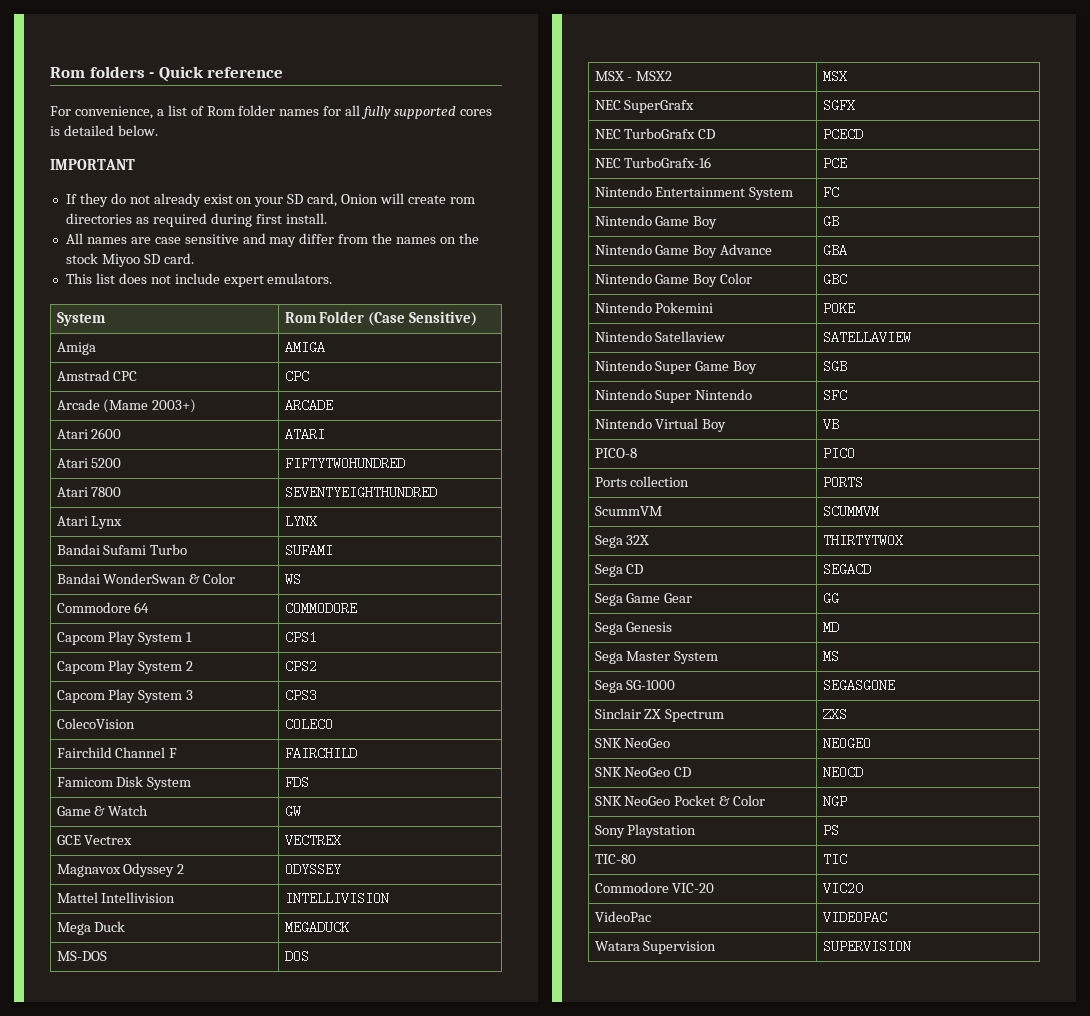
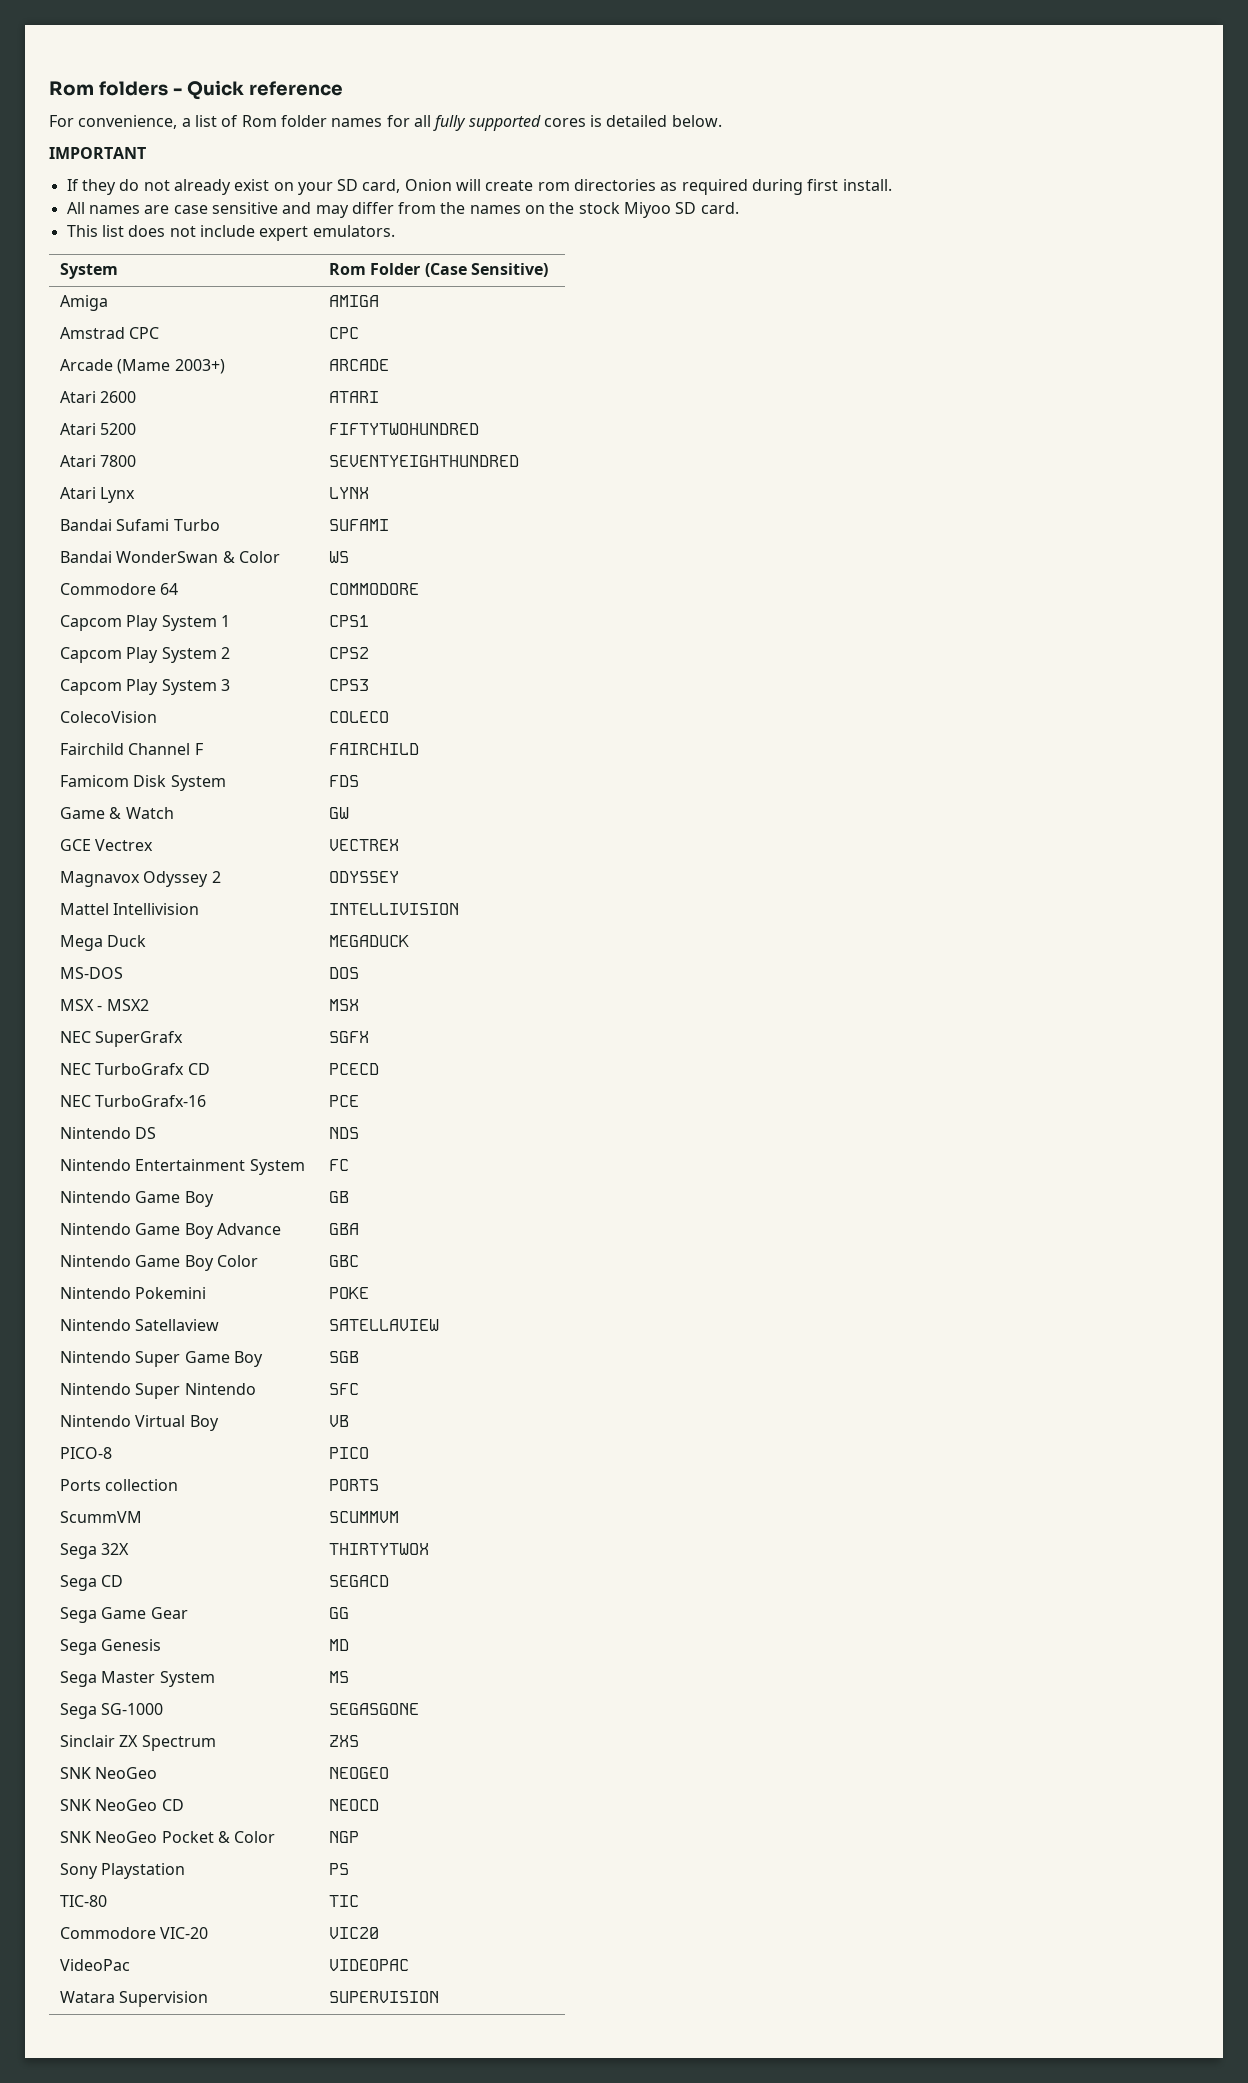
(847, 163) none -> [59,1127,157,1139] [328,1127,359,1139] // Nintendo DS | NDS

